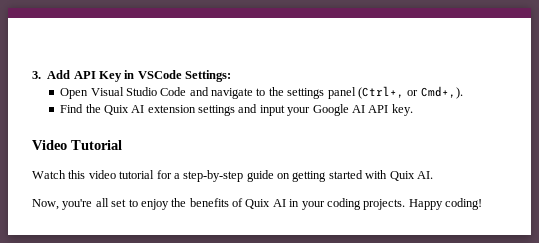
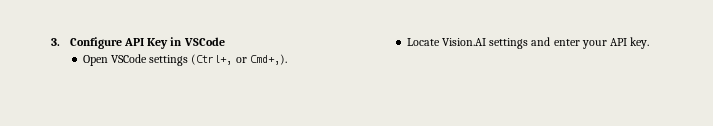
[47,70,71,79] Add -> [69,37,122,49] Configure
[185,70,232,82] Settings: -> (225, 41) none
[90,86,463,99] [60,104,413,116] [32,140,122,150] [32,170,433,182] [32,198,482,210] Visual Studio Code and navigate to the settings panel (Ctrl+, or Cmd+,). // Find the Quix AI extension settings and input your Google AI API key. // Video Tutorial // Watch this video tutorial for a step-by-step guide on getting started with Quix AI. // Now, you're all set to enjoy the benefits of Quix AI in your coding projects. Happy coding! -> [111,54,287,66] [406,37,650,49] VSCode settings (Ctrl+, or Cmd+,). // Locate Vision.AI settings and enter your API key.

